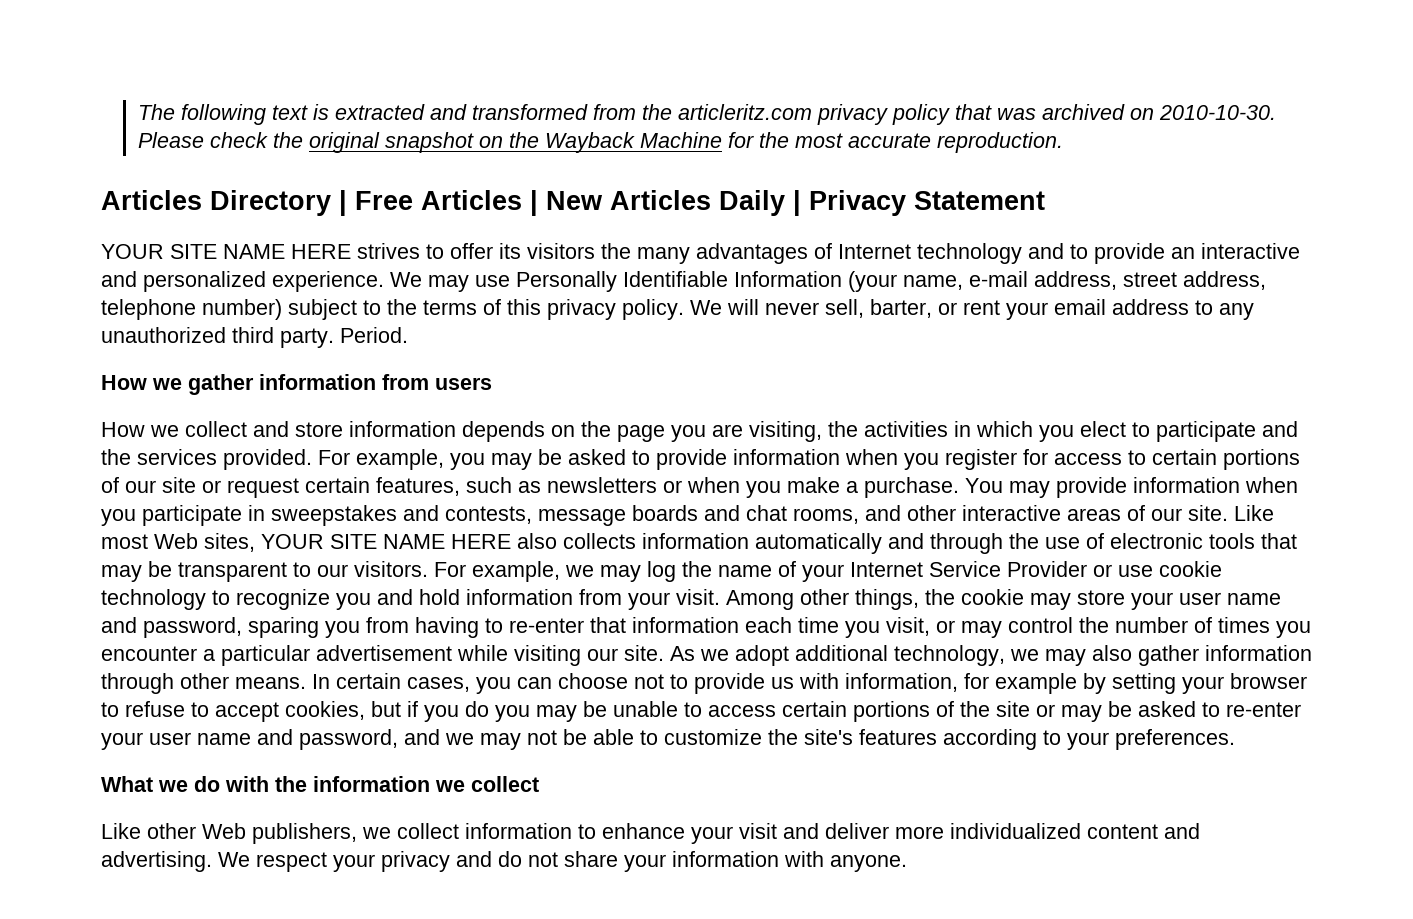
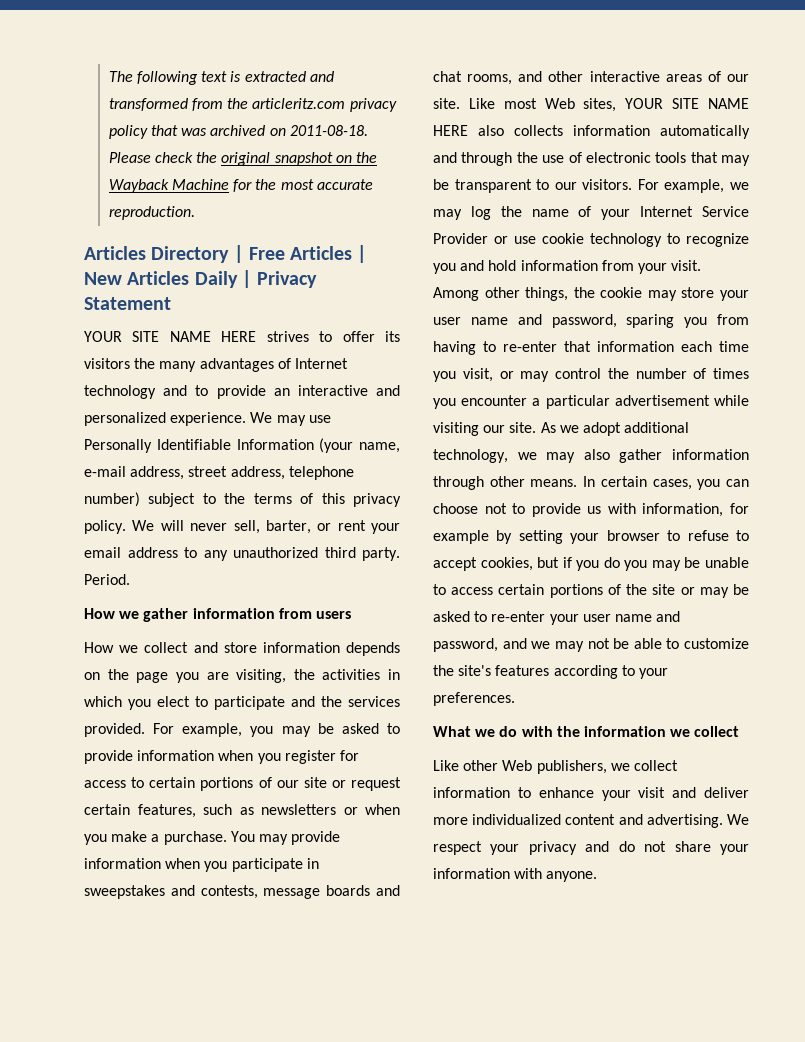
[1159,105,1277,120] 2010-10-30. -> [289,125,368,136] 2011-08-18.

